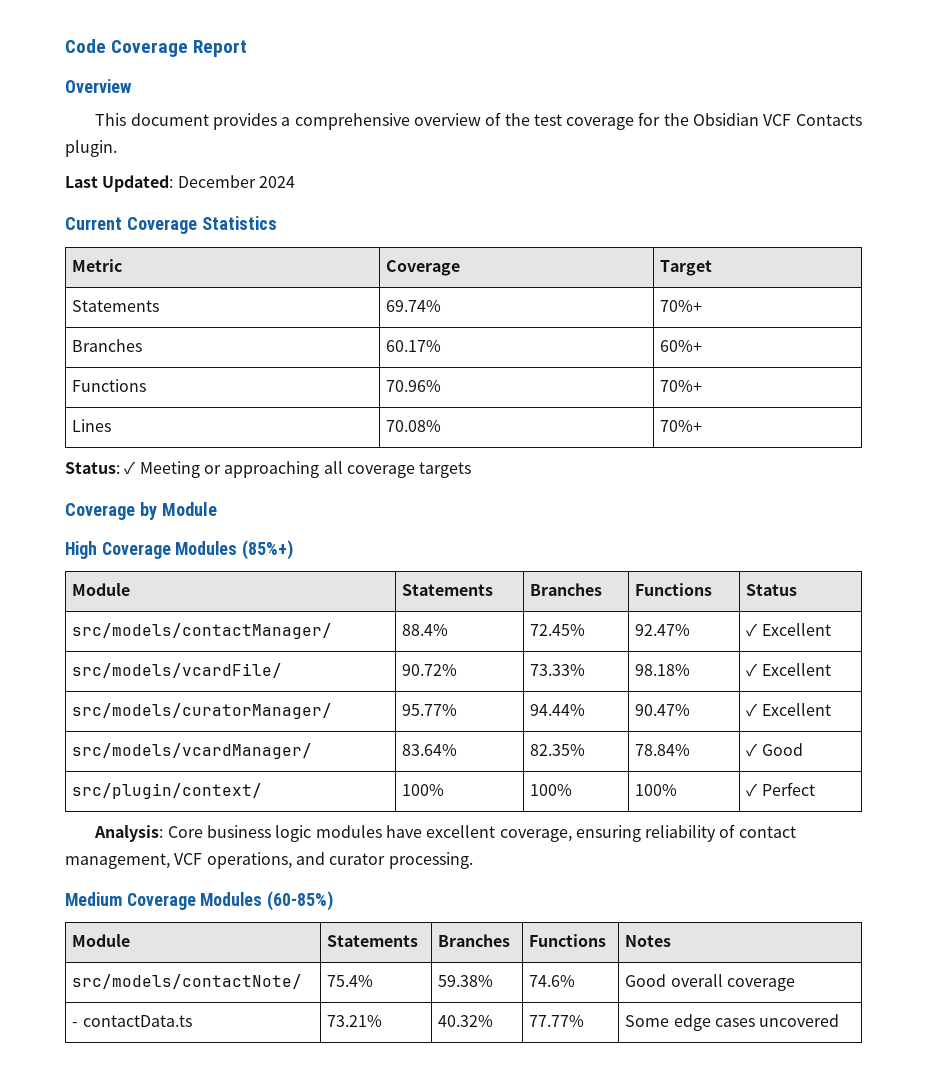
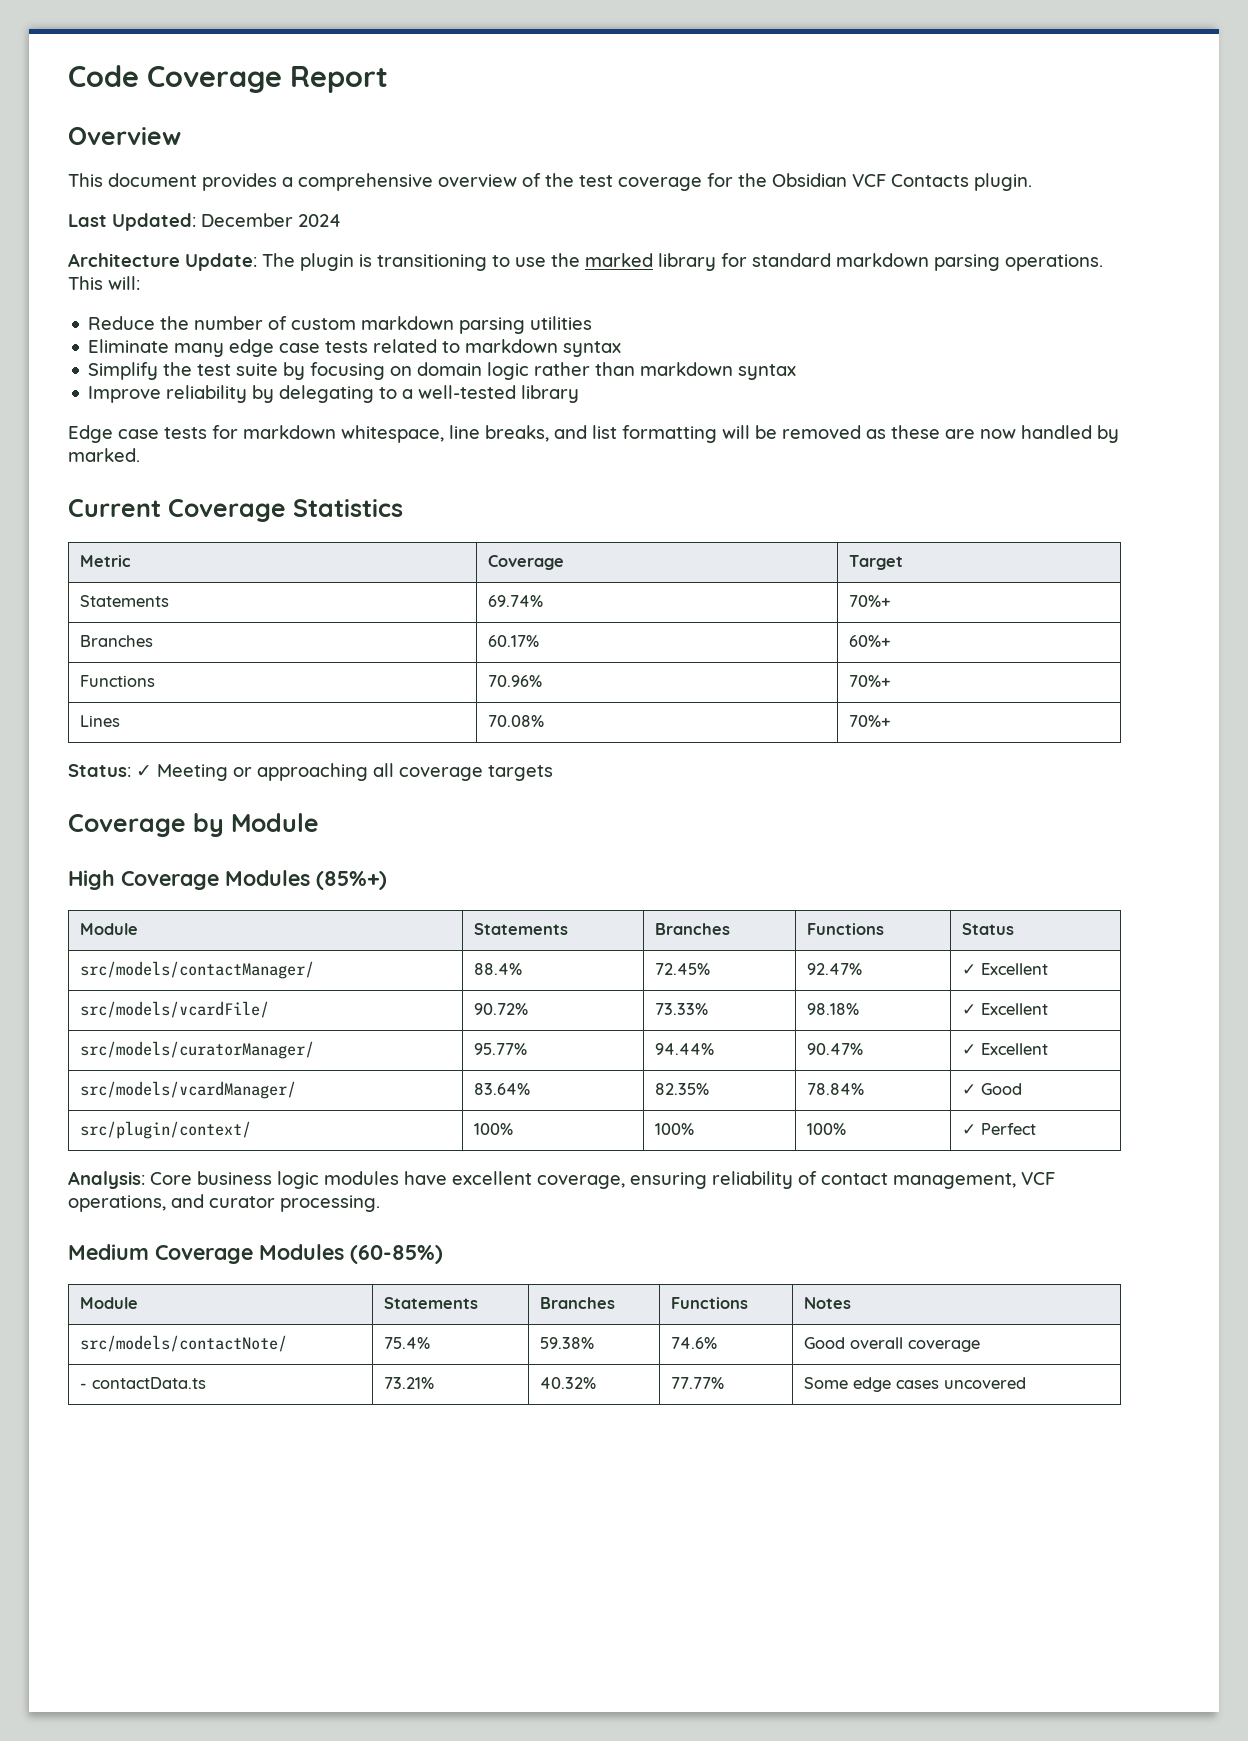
(295, 182) none -> [68,253,1103,271] [68,276,140,290] [88,316,593,334] [88,339,622,357] [88,362,797,380] [88,385,580,403] [68,425,1119,443] [68,448,140,462] // Architecture Update: The plugin is transitioning to use the marked library for standard markdown parsing operations. This will: // Reduce the number of custom markdown parsing utilities // Eliminate many edge case tests related to markdown syntax // Simplify the test suite by focusing on domain logic rather than markdown syntax // Improve reliability by delegating to a well-tested library // Edge case tests for markdown whitespace, line breaks, and list formatting will be removed as these are now handled by marked.

